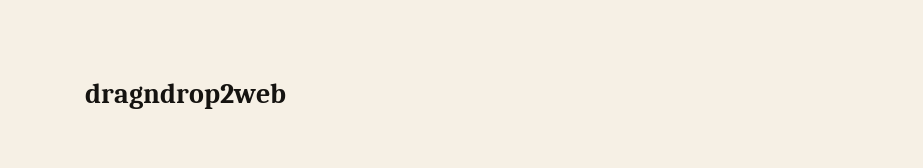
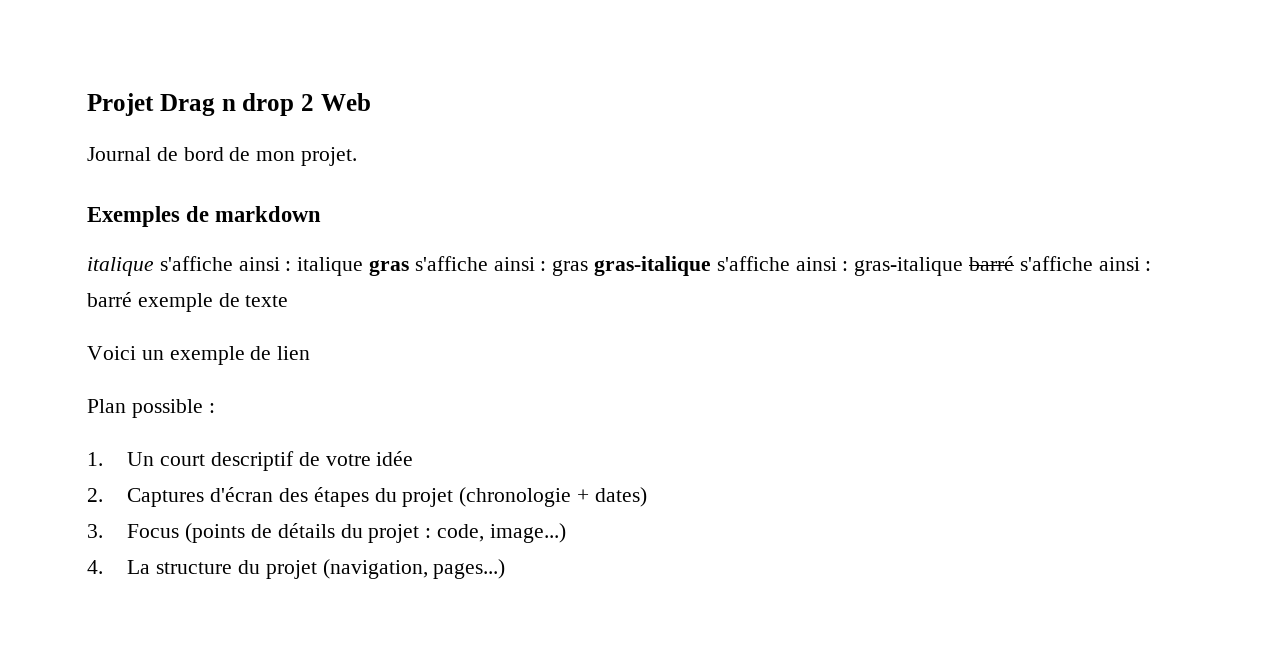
[85,83,286,109] dragndrop2web -> [87,93,371,116] [87,147,358,166] [87,206,322,227] [87,256,1152,276] [87,292,289,312] [87,346,311,365] [87,399,215,418] [87,451,414,471] [87,487,647,507] [87,523,566,543] [87,559,506,579] Projet Drag n drop 2 Web // Journal de bord de mon projet. // Exemples de markdown // italique s'affiche ainsi : italique gras s'affiche ainsi : gras gras-italique s'affiche ainsi : gras-italique barré s'affiche ainsi : barré exemple de texte // Voici un exemple de lien // Plan possible : // 1. Un court descriptif de votre idée // 2. Captures d'écran des étapes du projet (chronologie + dates) // 3. Focus (points de détails du projet : code, image...) // 4. La structure du projet (navigation, pages...)

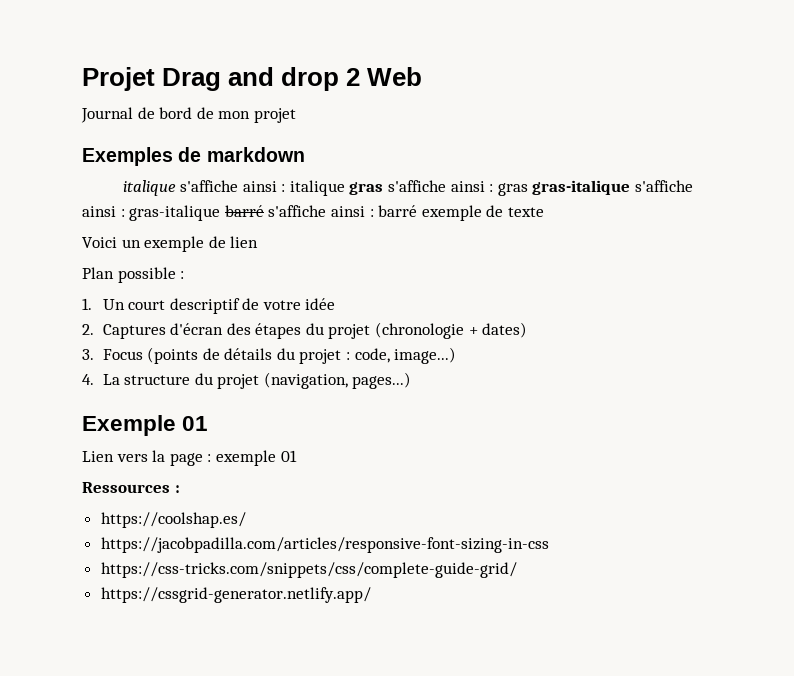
[221,99,236,111] n -> [228,67,275,86] and
[301,147,358,166] projet. -> [253,108,296,123] projet
(506, 569) none -> [82,415,209,436] [82,450,297,466] [82,482,180,493] [100,512,246,528] [100,537,549,553] [100,562,517,578] [100,587,371,603] // Exemple 01 // Lien vers la page : exemple 01 // Ressources : // https://coolshap.es/ // https://jacobpadilla.com/articles/responsive-font-sizing-in-css // https://css-tricks.com/snippets/css/complete-guide-grid/ // https://cssgrid-generator.netlify.app/

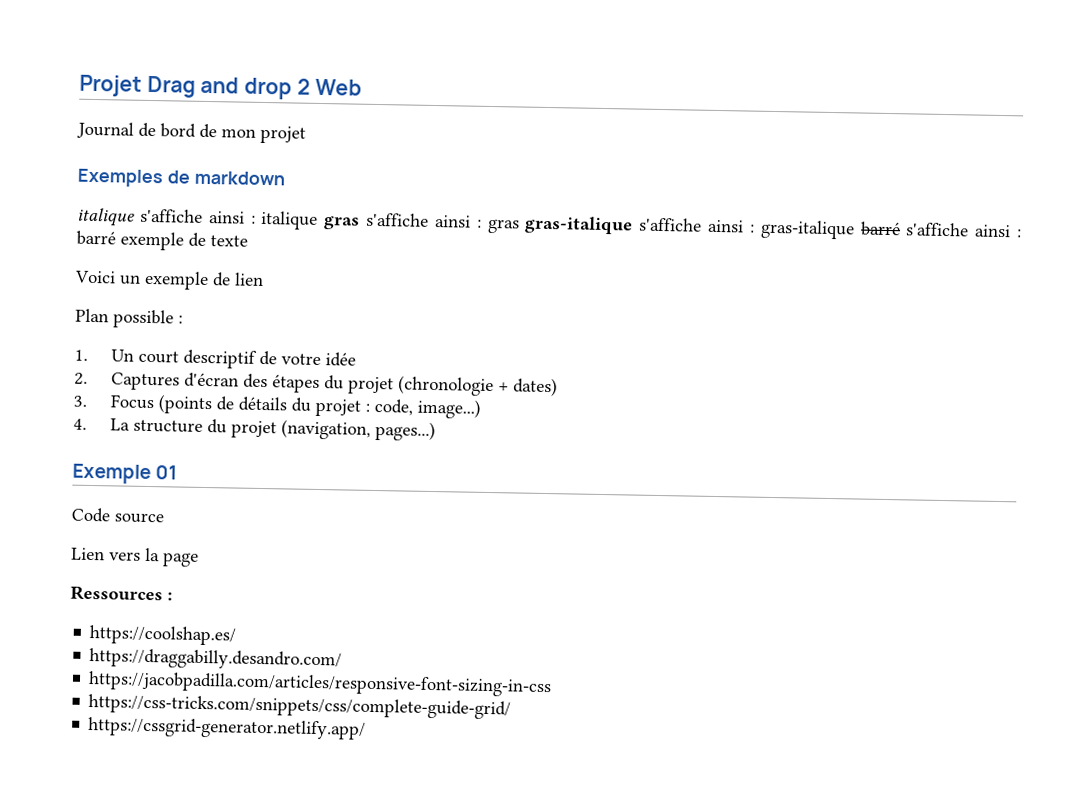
(209, 423) none -> [71,507,164,524] // Code source
[207,450,297,466] : exemple 01 -> (199, 559) none
(246, 520) none -> [89,647,343,671] // https://draggabilly.desandro.com/

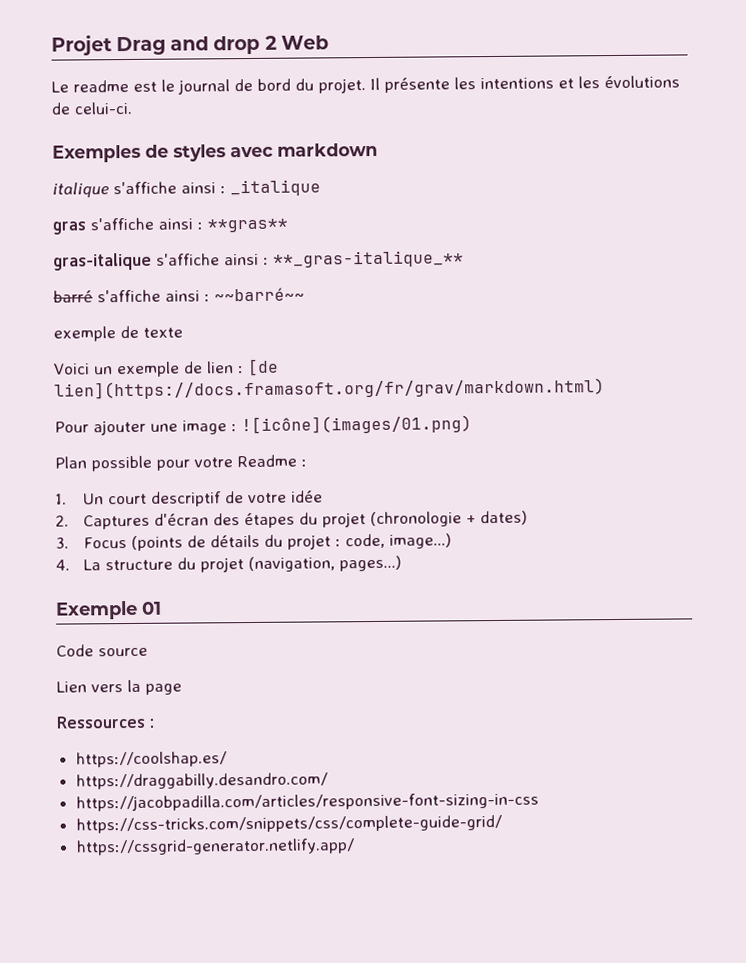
[76,121,306,144] Journal de bord de mon projet -> [51,75,680,95] [51,101,132,115] Le readme est le journal de bord du projet. Il présente les intentions et les évolutions de celui-ci.
(190, 177) none -> [173,144,274,162] styles avec
[260,210,319,230] italique -> [230,179,321,197] _italique //
[486,218,520,234] gras -> [207,218,288,233] **gras** //
[759,219,855,240] gras-italique -> [273,250,464,268] **_gras-italique_** //
[76,230,116,246] barré -> [214,287,305,302] ~~barré~~ //
(264, 279) none -> [237,358,279,377] [54,378,605,400] [54,415,472,436] : [de lien](https://docs.framasoft.org/fr/grav/markdown.html) // Pour ajouter une image : ![icône](images/01.png)
(174, 319) none -> [156,454,297,471] pour votre Readme

